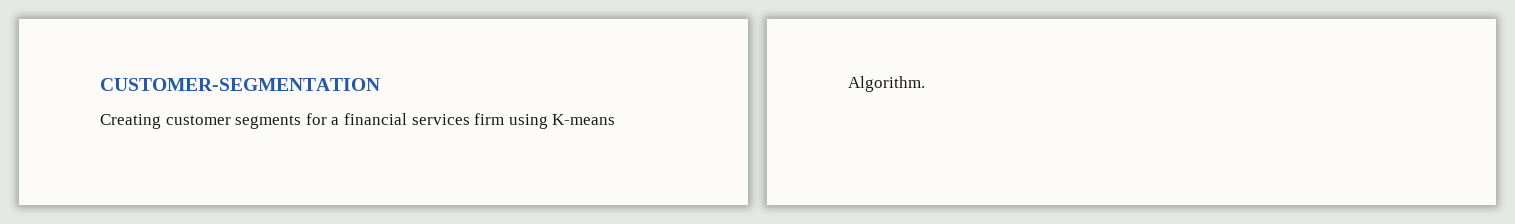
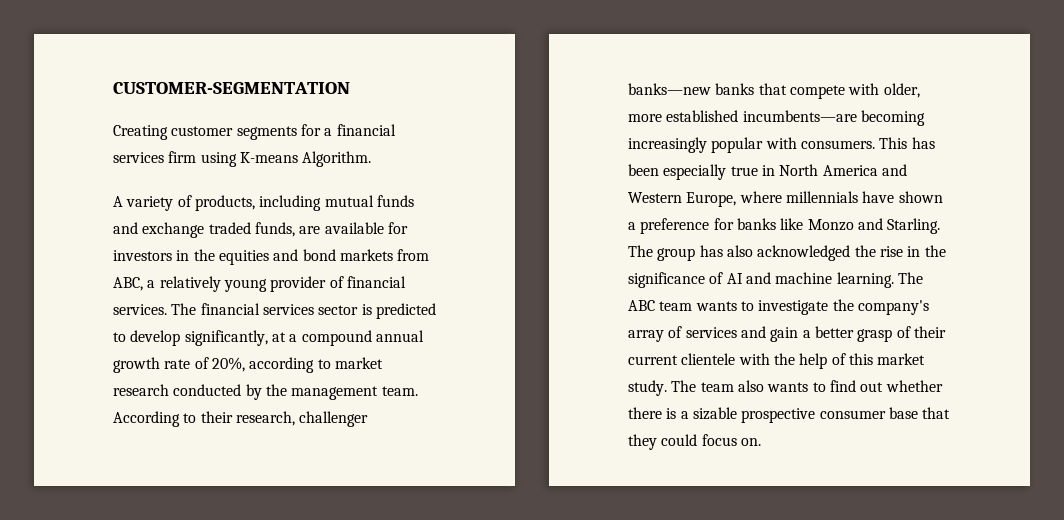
(925, 84) none -> [113,195,414,211] [113,222,408,238] [113,249,430,265] [113,276,406,292] [113,303,436,319] [113,330,424,346] [113,357,383,373] [113,384,418,400] [113,411,369,427] [628,83,920,99] [628,110,925,126] [628,137,935,153] [628,164,907,180] [628,191,943,207] [628,218,941,234] [628,245,946,261] [628,272,923,288] [628,299,929,315] [628,326,946,342] [628,353,926,369] [628,380,943,396] [628,407,951,423] [628,434,761,450] // A variety of products, including mutual funds and exchange traded funds, are available for investors in the equities and bond markets from ABC, a relatively young provider of financial services. The financial services sector is predicted to develop significantly, at a compound annual growth rate of 20%, according to market research conducted by the management team. According to their research, challenger banks—new banks that compete with older, more established incumbents—are becoming increasingly popular with consumers. This has been especially true in North America and Western Europe, where millennials have shown a preference for banks like Monzo and Starling. The group has also acknowledged the rise in the significance of AI and machine learning. The ABC team wants to investigate the company's array of services and gain a better grasp of their current clientele with the help of this market study. The team also wants to find out whether there is a sizable prospective consumer base that they could focus on.

